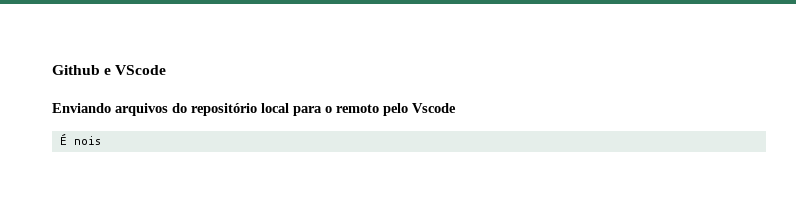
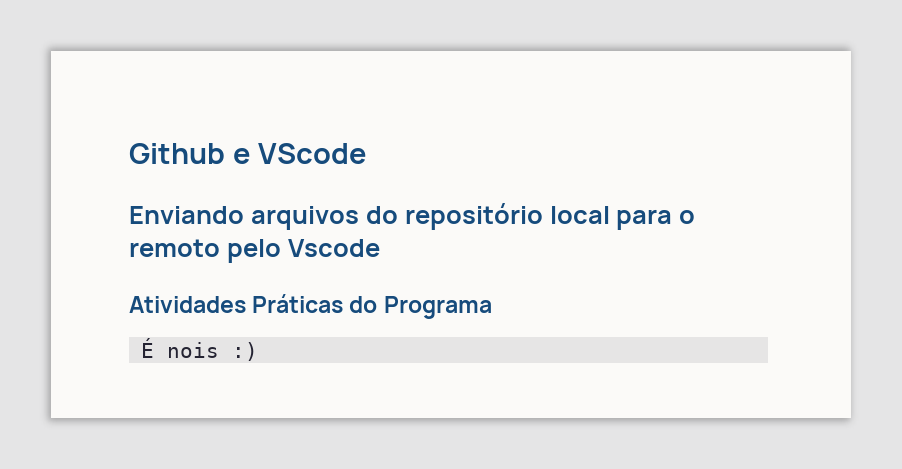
(456, 108) none -> [129,294,492,319] // Atividades Práticas do Programa
(101, 140) none -> [232,342,259,361] :)

